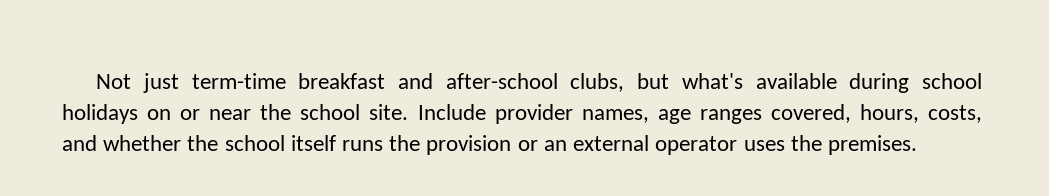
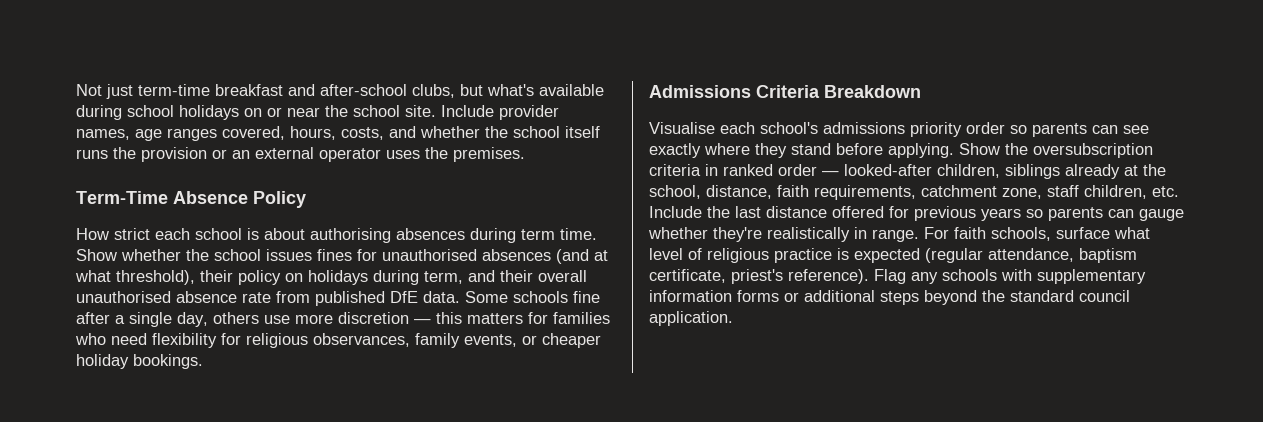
(917, 145) none -> [76,191,306,208] [76,228,597,243] [76,249,608,264] [75,270,587,285] [76,291,600,306] [76,312,610,327] [75,333,601,348] [76,354,203,369] [649,85,921,98] [649,122,1149,137] [649,143,1153,158] [649,164,1166,179] [649,185,1179,200] [649,206,1184,221] [648,227,1150,242] [649,248,1137,263] [649,269,1146,284] [649,290,1130,305] [649,311,733,326] // Term-Time Absence Policy // How strict each school is about authorising absences during term time. Show whether the school issues fines for unauthorised absences (and at what threshold), their policy on holidays during term, and their overall unauthorised absence rate from published DfE data. Some schools fine after a single day, others use more discretion — this matters for families who need flexibility for religious observances, family events, or cheaper holiday bookings. // Admissions Criteria Breakdown // Visualise each school's admissions priority order so parents can see exactly where they stand before applying. Show the oversubscription criteria in ranked order — looked-after children, siblings already at the school, distance, faith requirements, catchment zone, staff children, etc. Include the last distance offered for previous years so parents can gauge whether they're realistically in range. For faith schools, surface what level of religious practice is expected (regular attendance, baptism certificate, priest's reference). Flag any schools with supplementary information forms or additional steps beyond the standard council application.

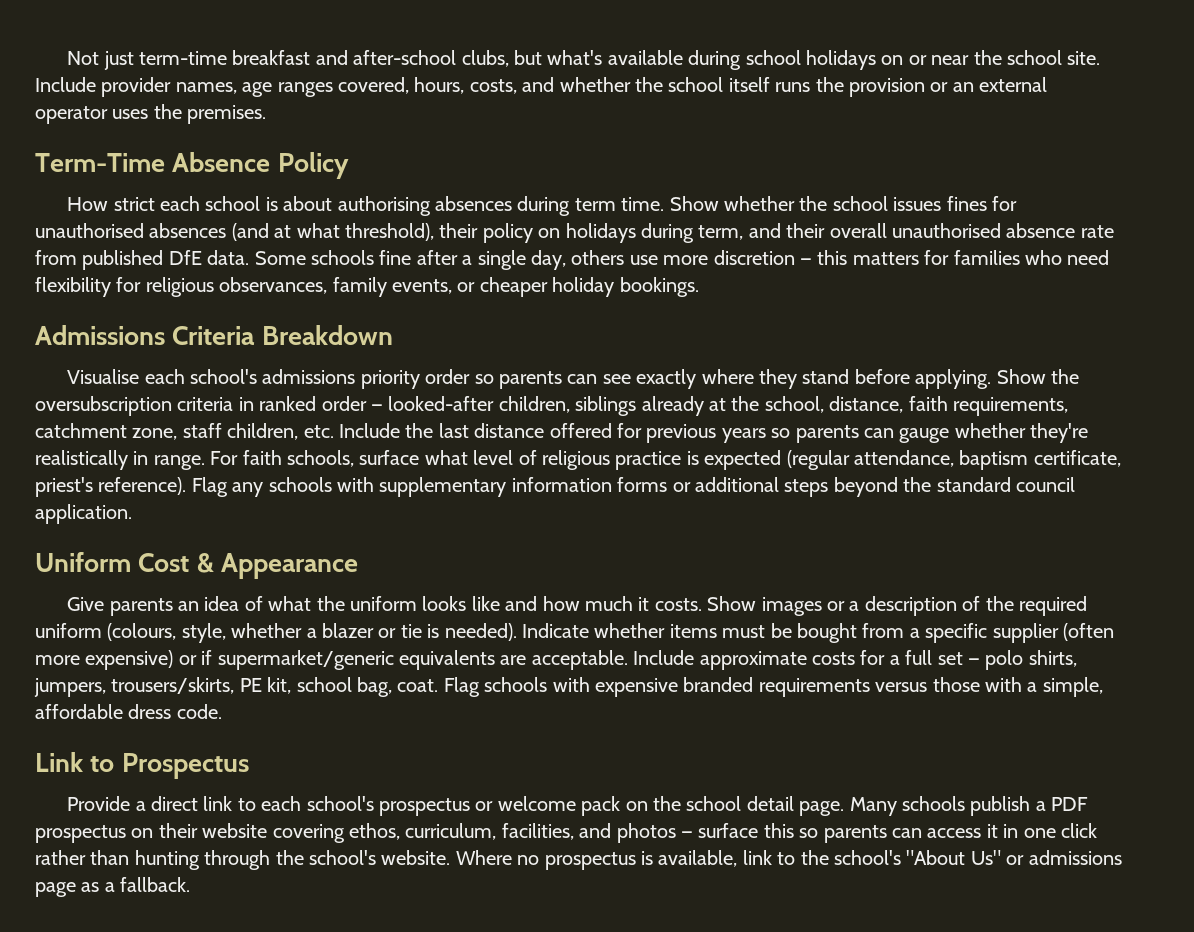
(733, 318) none -> [35,552,358,579] [67,596,1087,616] [35,623,1114,643] [35,650,1077,670] [34,677,1103,697] [35,704,222,719] [35,752,249,779] [67,796,1089,816] [35,823,1097,843] [35,850,1122,870] [35,877,191,897] // Uniform Cost & Appearance // Give parents an idea of what the uniform looks like and how much it costs. Show images or a description of the required uniform (colours, style, whether a blazer or tie is needed). Indicate whether items must be bought from a specific supplier (often more expensive) or if supermarket/generic equivalents are acceptable. Include approximate costs for a full set — polo shirts, jumpers, trousers/skirts, PE kit, school bag, coat. Flag schools with expensive branded requirements versus those with a simple, affordable dress code. // Link to Prospectus // Provide a direct link to each school's prospectus or welcome pack on the school detail page. Many schools publish a PDF prospectus on their website covering ethos, curriculum, facilities, and photos — surface this so parents can access it in one click rather than hunting through the school's website. Where no prospectus is available, link to the school's "About Us" or admissions page as a fallback.

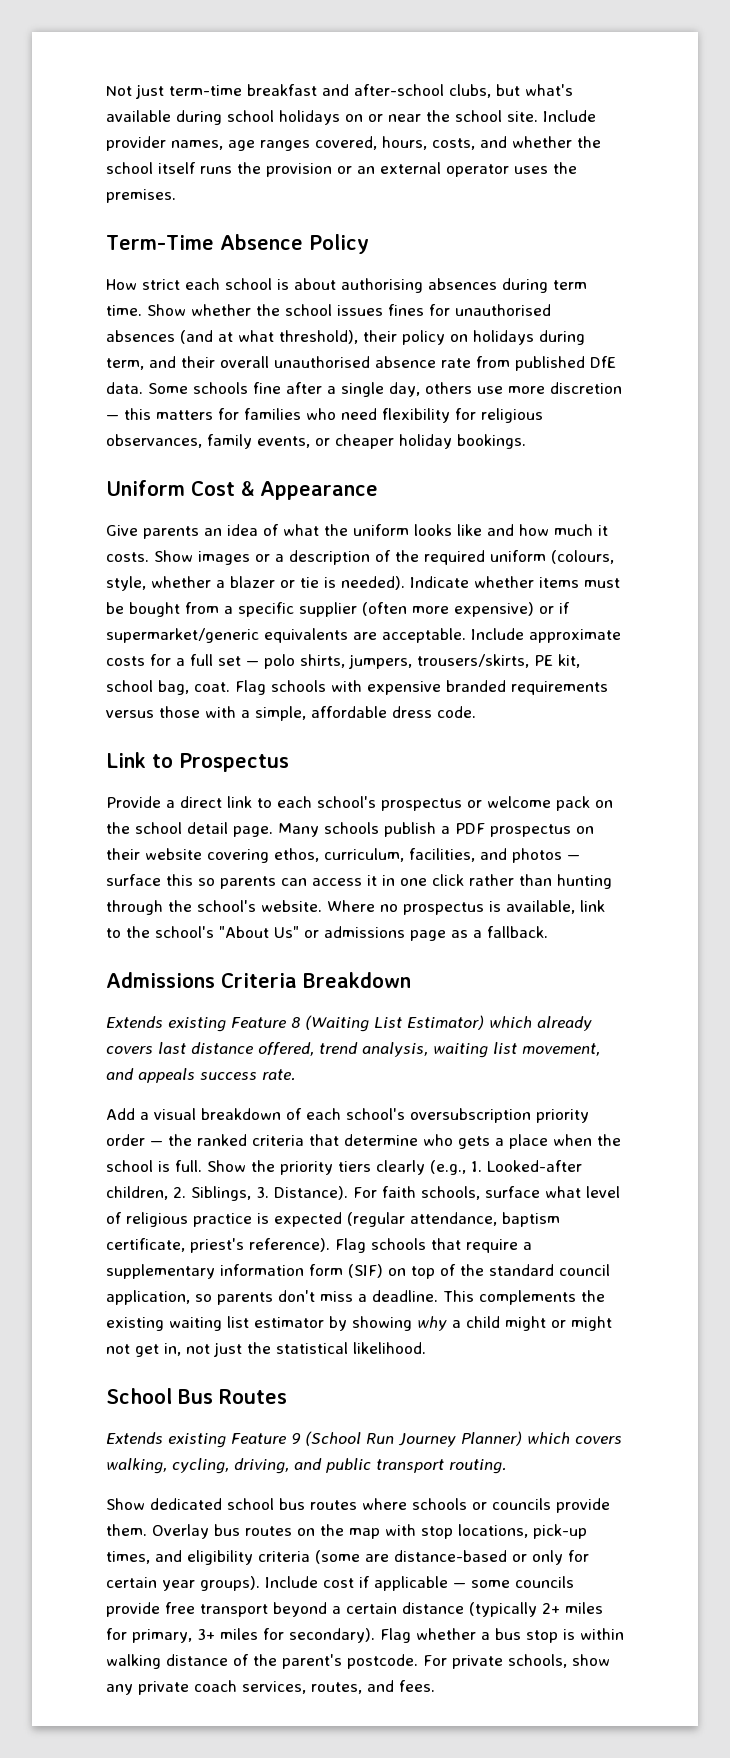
[35,325,393,345] [67,369,1079,389] [35,396,1068,416] [35,423,1089,443] [35,450,1121,470] [35,477,1075,497] [35,504,132,524] // Admissions Criteria Breakdown // Visualise each school's admissions priority order so parents can see exactly where they stand before applying. Show the oversubscription criteria in ranked order — looked-after children, siblings already at the school, distance, faith requirements, catchment zone, staff children, etc. Include the last distance offered for previous years so parents can gauge whether they're realistically in range. For faith schools, surface what level of religious practice is expected (regular attendance, baptism certificate, priest's reference). Flag any schools with supplementary information forms or additional steps beyond the standard council application. -> (526, 441) none
(191, 884) none -> [106,972,411,988] [106,1015,592,1032] [106,1042,600,1058] [106,1068,295,1083] [106,1108,589,1123] [106,1134,621,1149] [106,1160,582,1175] [106,1186,620,1201] [106,1212,560,1227] [106,1238,532,1253] [106,1264,610,1279] [106,1290,605,1305] [106,1316,612,1331] [106,1342,426,1357] [106,1388,287,1404] [106,1431,622,1448] [106,1458,506,1474] [106,1498,610,1513] [106,1524,587,1539] [106,1550,589,1565] [106,1576,574,1591] [106,1602,603,1617] [106,1628,624,1643] [106,1654,610,1669] [106,1680,435,1695] // Admissions Criteria Breakdown // Extends existing Feature 8 (Waiting List Estimator) which already covers last distance offered, trend analysis, waiting list movement, and appeals success rate. // Add a visual breakdown of each school's oversubscription priority order — the ranked criteria that determine who gets a place when the school is full. Show the priority tiers clearly (e.g., 1. Looked-after children, 2. Siblings, 3. Distance). For faith schools, surface what level of religious practice is expected (regular attendance, baptism certificate, priest's reference). Flag schools that require a supplementary information form (SIF) on top of the standard council application, so parents don't miss a deadline. This complements the existing waiting list estimator by showing why a child might or might not get in, not just the statistical likelihood. // School Bus Routes // Extends existing Feature 9 (School Run Journey Planner) which covers walking, cycling, driving, and public transport routing. // Show dedicated school bus routes where schools or councils provide them. Overlay bus routes on the map with stop locations, pick-up times, and eligibility criteria (some are distance-based or only for certain year groups). Include cost if applicable — some councils provide free transport beyond a certain distance (typically 2+ miles for primary, 3+ miles for secondary). Flag whether a bus stop is within walking distance of the parent's postcode. For private schools, show any private coach services, routes, and fees.

